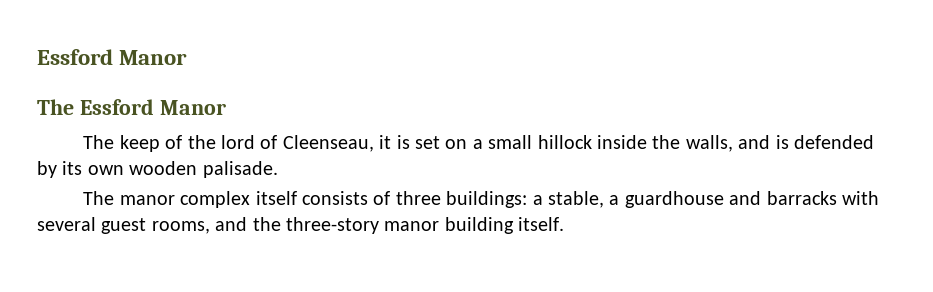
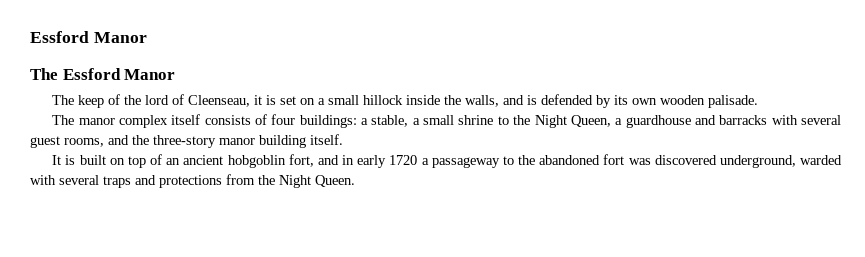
[395,191,441,205] three -> [271,114,296,125] four
(620, 200) none -> [423,115,623,128] small shrine to the Night Queen, a
(565, 224) none -> [52,154,842,168] [30,174,355,188] // It is built on top of an ancient hobgoblin fort, and in early 1720 a passageway to the abandoned fort was discovered underground, warded with several traps and protections from the Night Queen.

